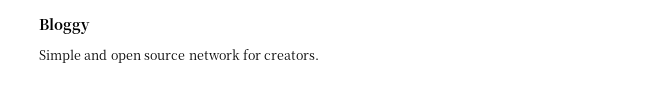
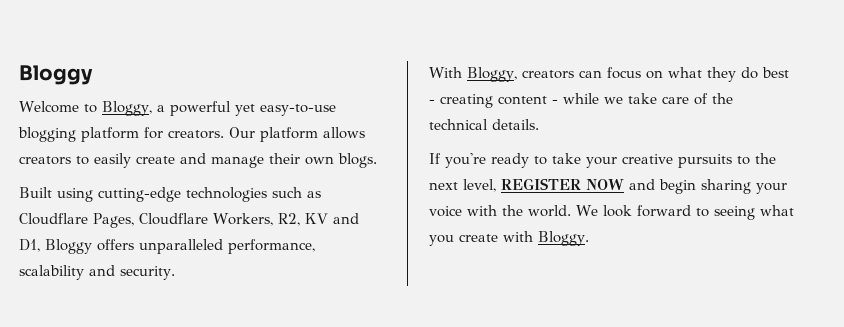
[39,49,320,63] Simple and open source network for creators. -> [19,101,336,116] [18,127,365,142] [19,153,377,168] [19,187,321,202] [19,213,359,228] [19,239,315,254] [19,265,175,280] [429,67,789,82] [429,93,733,108] [429,119,539,130] [429,153,776,168] [429,178,787,194] [429,205,794,220] [429,231,589,246] Welcome to Bloggy, a powerful yet easy-to-use blogging platform for creators. Our platform allows creators to easily create and manage their own blogs. // Built using cutting-edge technologies such as Cloudflare Pages, Cloudflare Workers, R2, KV and D1, Bloggy offers unparalleled performance, scalability and security. // With Bloggy, creators can focus on what they do best - creating content - while we take care of the technical details. // If you're ready to take your creative pursuits to the next level, REGISTER NOW and begin sharing your voice with the world. We look forward to seeing what you create with Bloggy.

